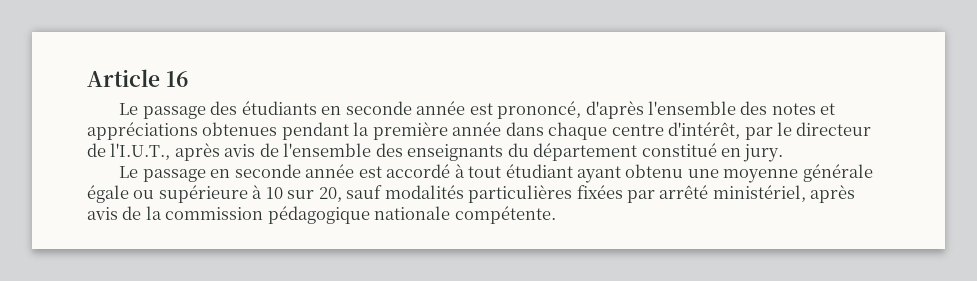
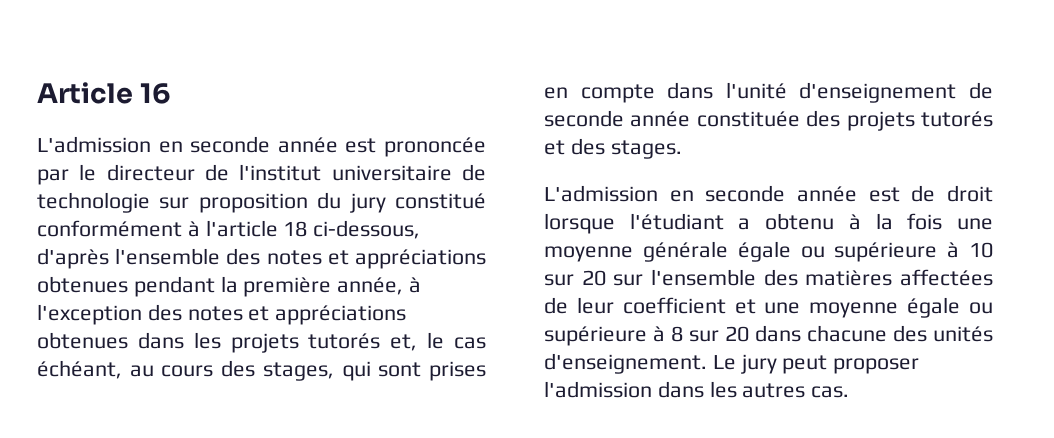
[119,101,582,119] Le passage des étudiants en seconde année est prononcé, -> [37,136,486,157] [37,164,486,185] [37,192,486,213] [37,220,421,239] L'admission en seconde année est prononcée par le directeur de l'institut universitaire de technologie sur proposition du jury constitué conformément à l'article 18 ci-dessous,
[452,122,872,140] [87,143,784,162] [119,164,684,183] année dans chaque centre d'intérêt, par le directeur de l'I.U.T., après avis de l'ensemble des enseignants du département constitué en jury. // Le passage en seconde année est accordé à tout étudiant ayant obtenu -> [337,277,422,295] [37,304,407,325] [37,332,486,353] [37,360,487,381] [544,82,993,103] [544,110,993,131] [544,138,682,159] [544,185,993,202] [544,213,943,234] année, à l'exception des notes et appréciations obtenues dans les projets tutorés et, le cas échéant, au cours des stages, qui sont prises en compte dans l'unité d'enseignement de seconde année constituée des projets tutorés et des stages. // L'admission en seconde année est de droit lorsque l'étudiant a obtenu à la fois
[318,185,856,203] [87,206,556,224] 20, sauf modalités particulières fixées par arrêté ministériel, après avis de la commission pédagogique nationale compétente. -> [581,269,993,286] [544,297,993,318] [544,325,993,346] [544,353,920,374] [544,381,850,398] 20 sur l'ensemble des matières affectées de leur coefficient et une moyenne égale ou supérieure à 8 sur 20 dans chacune des unités d'enseignement. Le jury peut proposer l'admission dans les autres cas.

